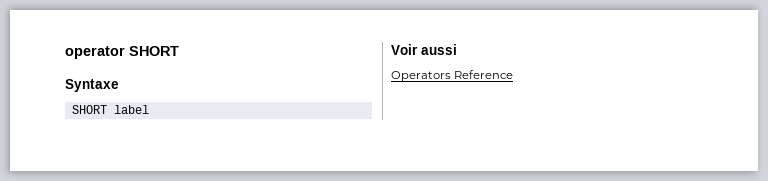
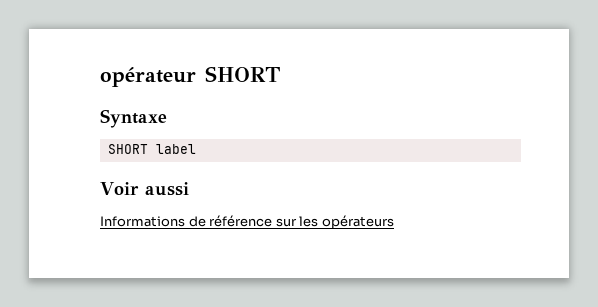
[65,46,125,59] operator -> [100,67,196,87] opérateur
[391,70,514,82] Operators Reference -> [100,215,394,229] Informations de référence sur les opérateurs

